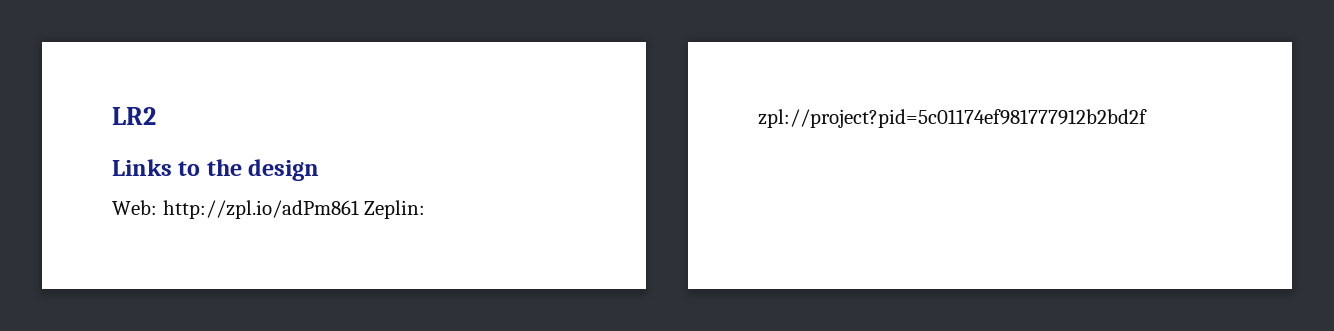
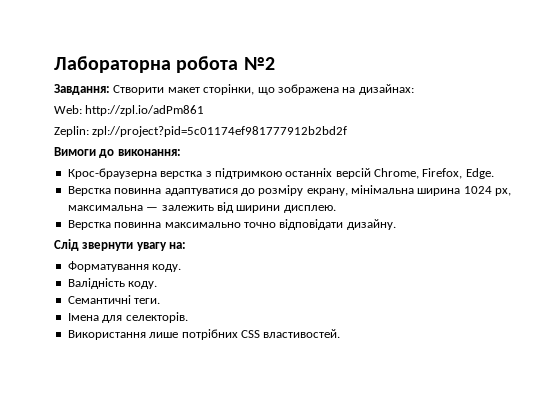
[112,107,156,125] [112,159,320,181] LR2 // Links to the design -> [54,56,275,73] [54,84,414,95] Лабораторна робота №2 // Завдання: Створити макет сторінки, що зображена на дизайнах:
(359, 209) none -> (205, 110) //
(1147, 118) none -> [54,147,181,158] [67,168,494,179] [67,185,512,196] [67,202,336,213] [67,219,396,230] [54,239,187,251] [67,261,182,272] [67,278,158,289] [67,295,161,304] [67,312,188,323] [67,329,341,340] // Вимоги до виконання: // Крос-браузерна верстка з підтримкою останніх версій Chrome, Firefox, Edge. // Верстка повинна адаптуватися до розміру екрану, мінімальна ширина 1024 px, максимальна — залежить від ширини дисплею. // Верстка повинна максимально точно відповідати дизайну. // Слід звернути увагу на: // Форматування коду. // Валідність коду. // Семантичні теги. // Імена для селекторів. // Використання лише потрібних CSS властивостей.

